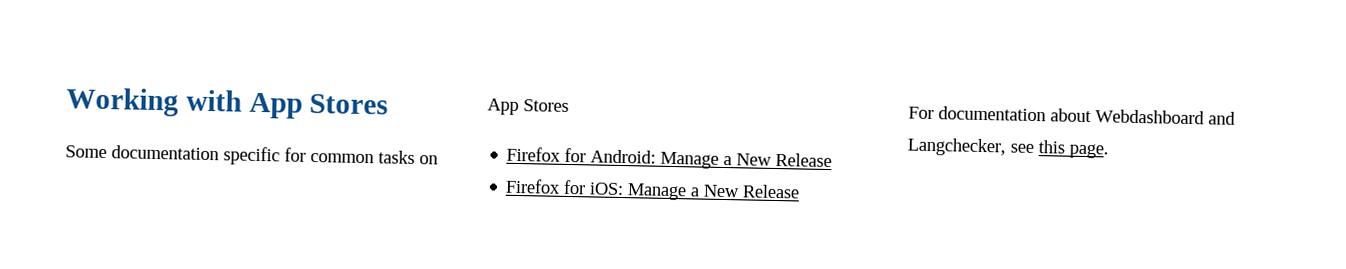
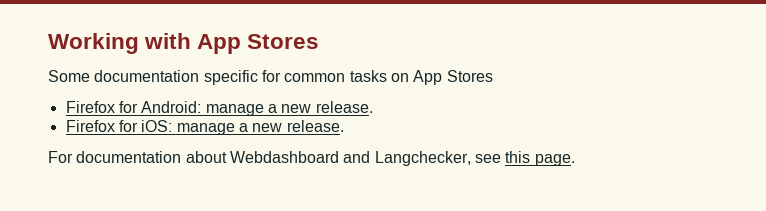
[660,151,833,169] Manage a New Release -> [205,101,373,116] manage a new release.
[627,183,801,201] Manage a New Release -> [176,120,344,135] manage a new release.

